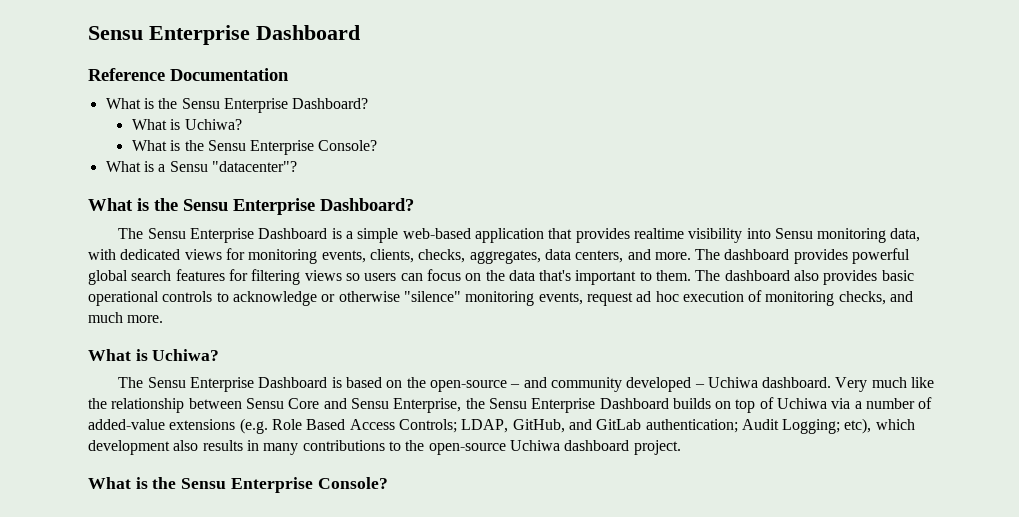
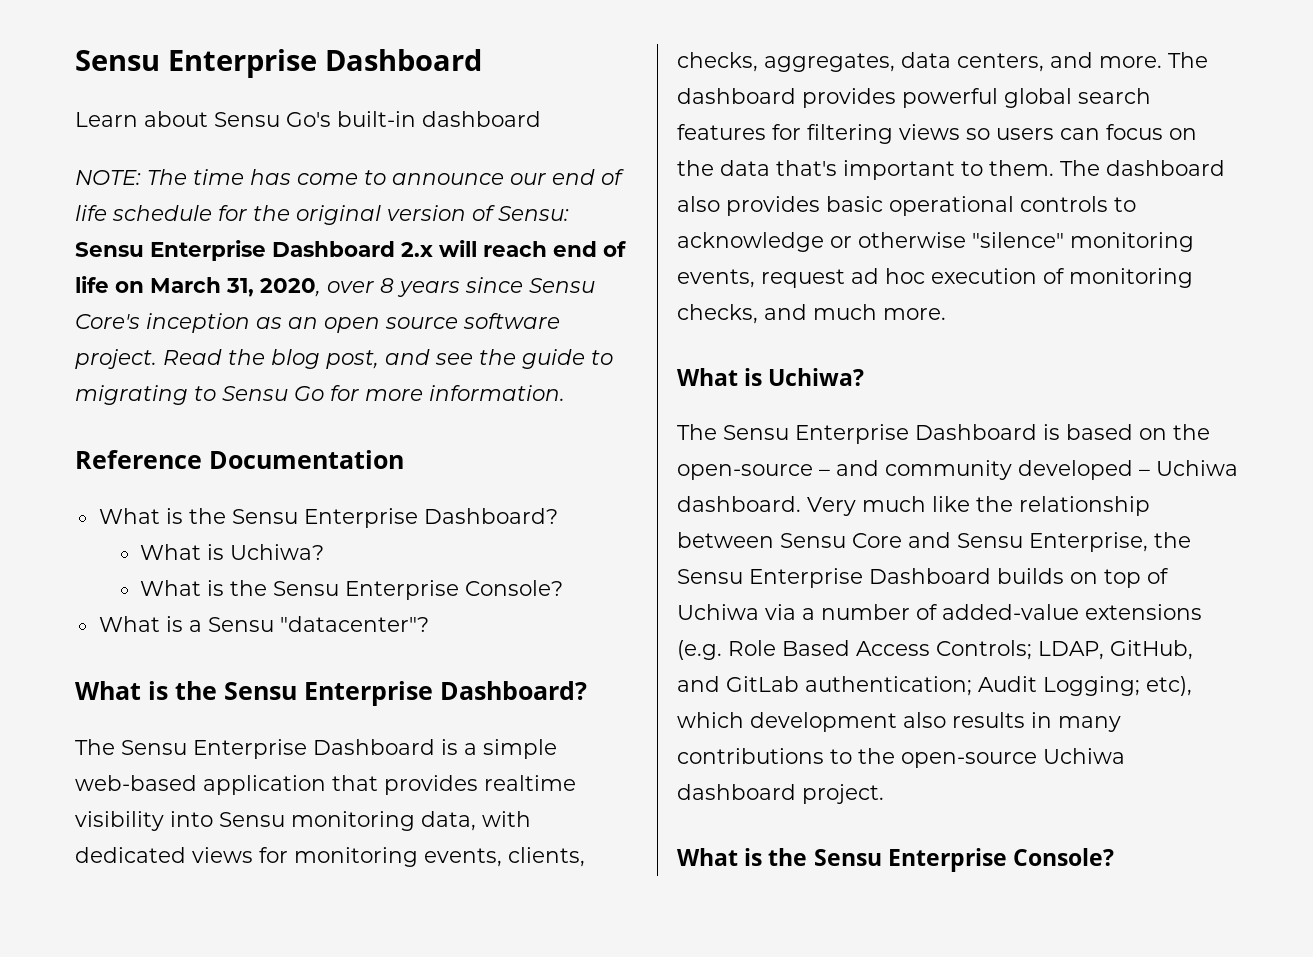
[88,25,360,45] Sensu Enterprise Dashboard -> [75,49,482,78] [75,111,541,127] [75,169,624,185] [75,205,569,225] [75,240,626,261] [75,276,595,297] [75,313,560,333] [75,349,613,369] [75,385,565,405] Sensu Enterprise Dashboard // Learn about Sensu Go's built-in dashboard // NOTE: The time has come to announce our end of life schedule for the original version of Sensu: Sensu Enterprise Dashboard 2.x will reach end of life on March 31, 2020, over 8 years since Sensu Core's inception as an open source software project. Read the blog post, and see the guide to migrating to Sensu Go for more information.

